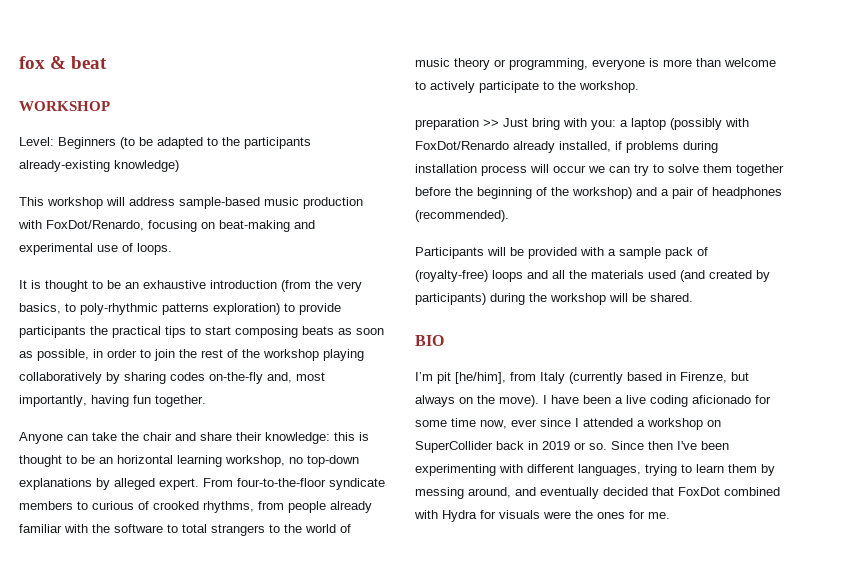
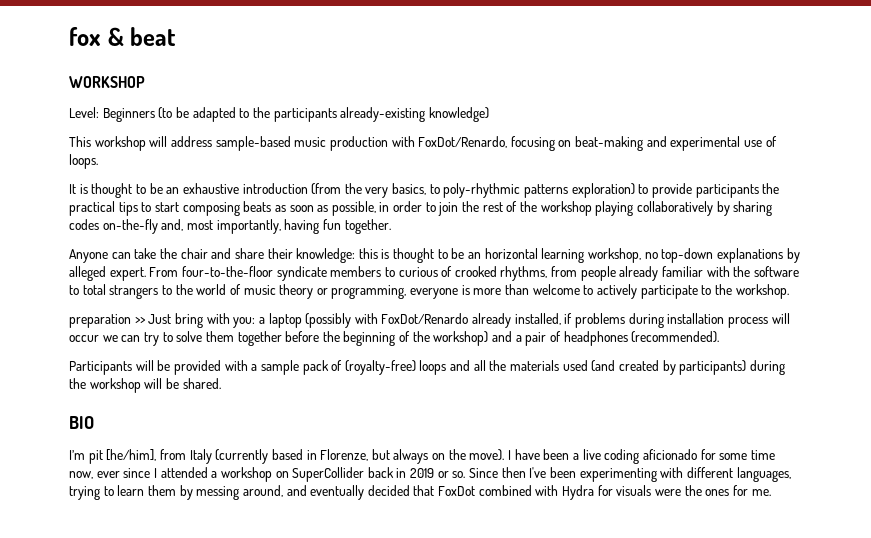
[680,372,727,383] Firenze, -> [320,449,369,461] Florenze,

